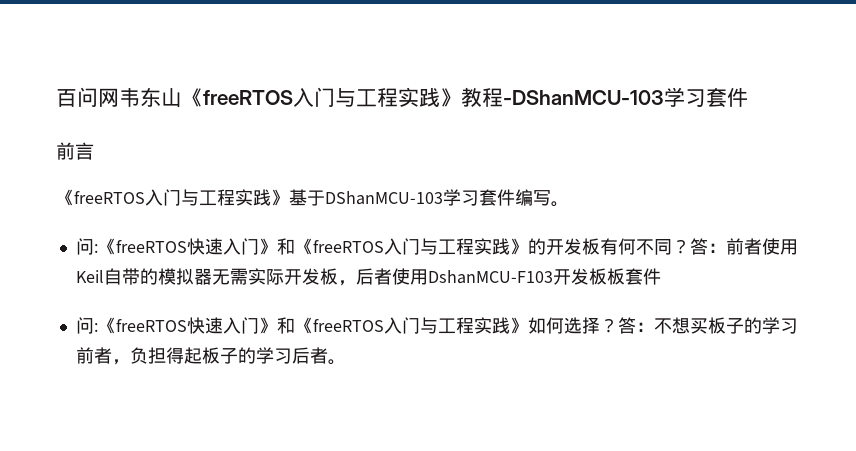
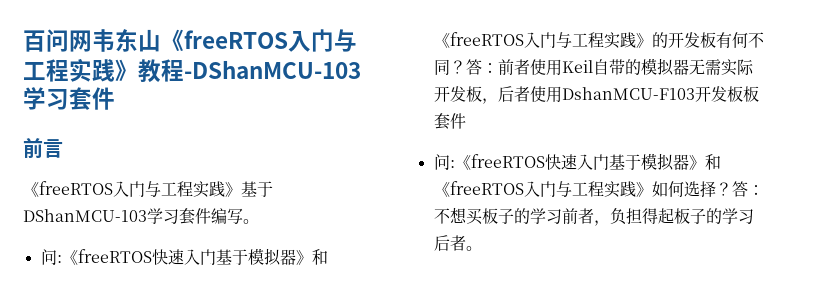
(259, 246) none -> [215,248,296,266] 基于模拟器
(259, 325) none -> [608,153,689,171] 基于模拟器

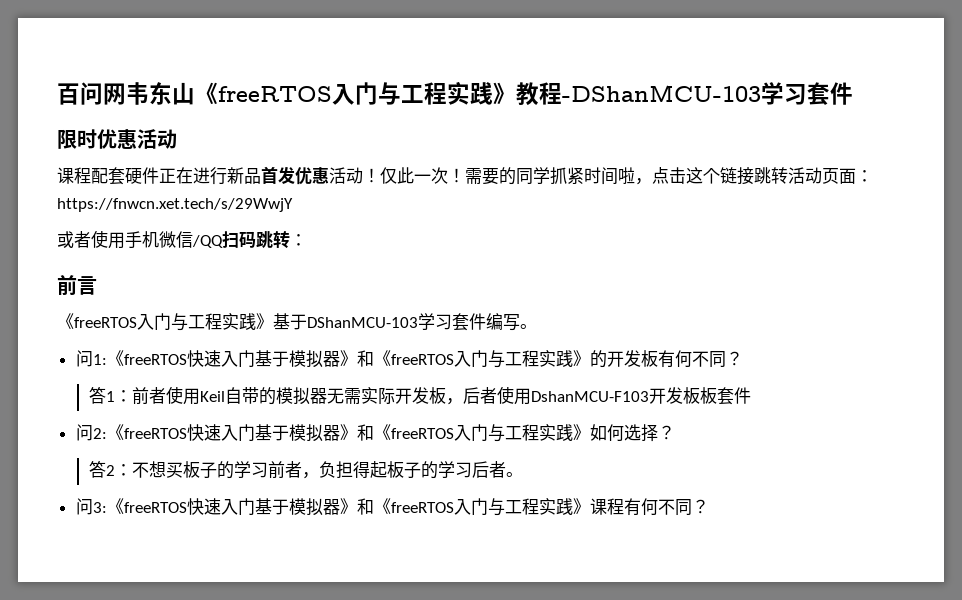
(115, 98) none -> [57,129,177,149] [57,166,873,185] [57,198,293,212] [57,230,307,249] // 限时优惠活动 // 课程配套硬件正在进行新品首发优惠活动！仅此一次！需要的同学抓紧时间啦，点击这个链接跳转活动页面：https://fnwcn.xet.tech/s/29WwjY // 或者使用手机微信/QQ扫码跳转：
[56,255,62,263] : -> [92,354,107,365] 1:
[465,59,482,75] 答 -> [88,386,115,404] // 答1
[449,160,455,168] : -> [92,428,107,439] 2:
[731,181,748,197] 答 -> [88,460,115,478] // 答2
(482, 248) none -> [75,498,709,516] // 问3:《freeRTOS快速入门基于模拟器》和《freeRTOS入门与工程实践》课程有何不同？

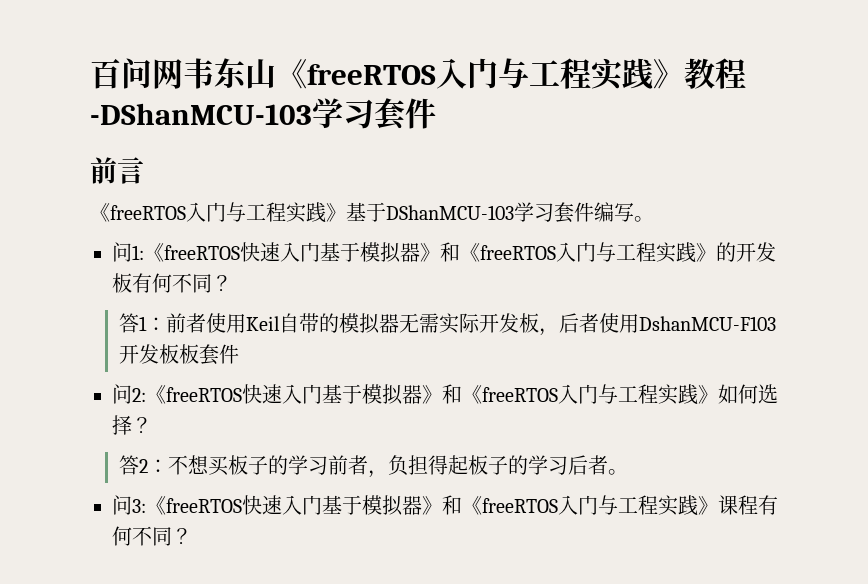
[57,129,177,149] [57,166,873,185] [57,198,293,212] [57,230,307,249] // 限时优惠活动 // 课程配套硬件正在进行新品首发优惠活动！仅此一次！需要的同学抓紧时间啦，点击这个链接跳转活动页面：https://fnwcn.xet.tech/s/29WwjY // 或者使用手机微信/QQ扫码跳转： -> (436, 113) none

